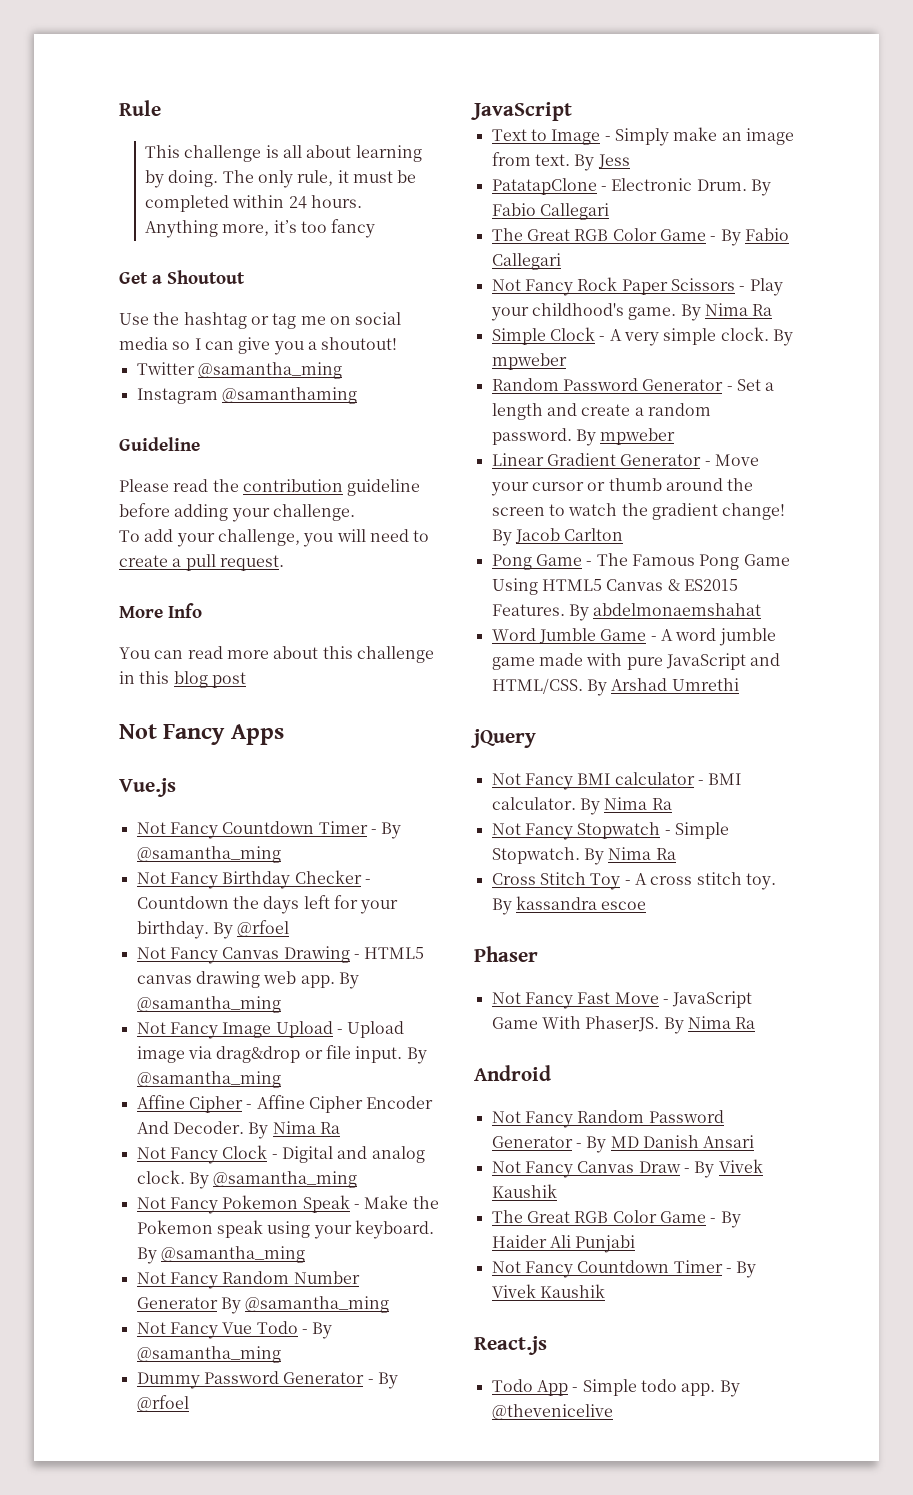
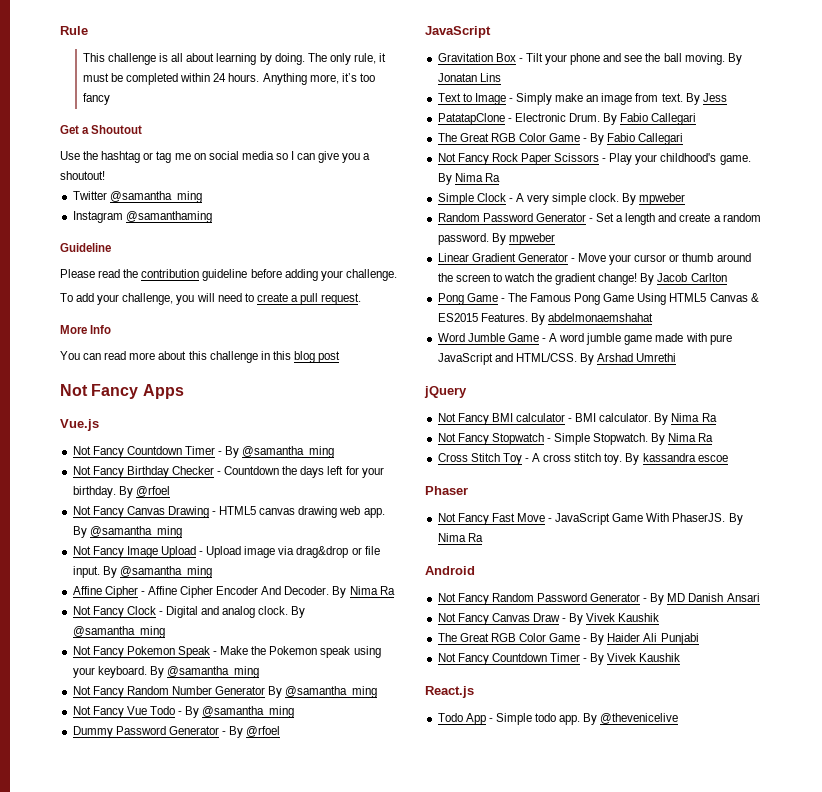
(572, 111) none -> [437,53,742,65] [437,73,501,82] // Gravitation Box - Tilt your phone and see the ball moving. By Jonatan Lins

